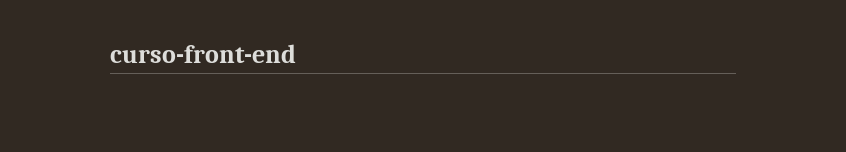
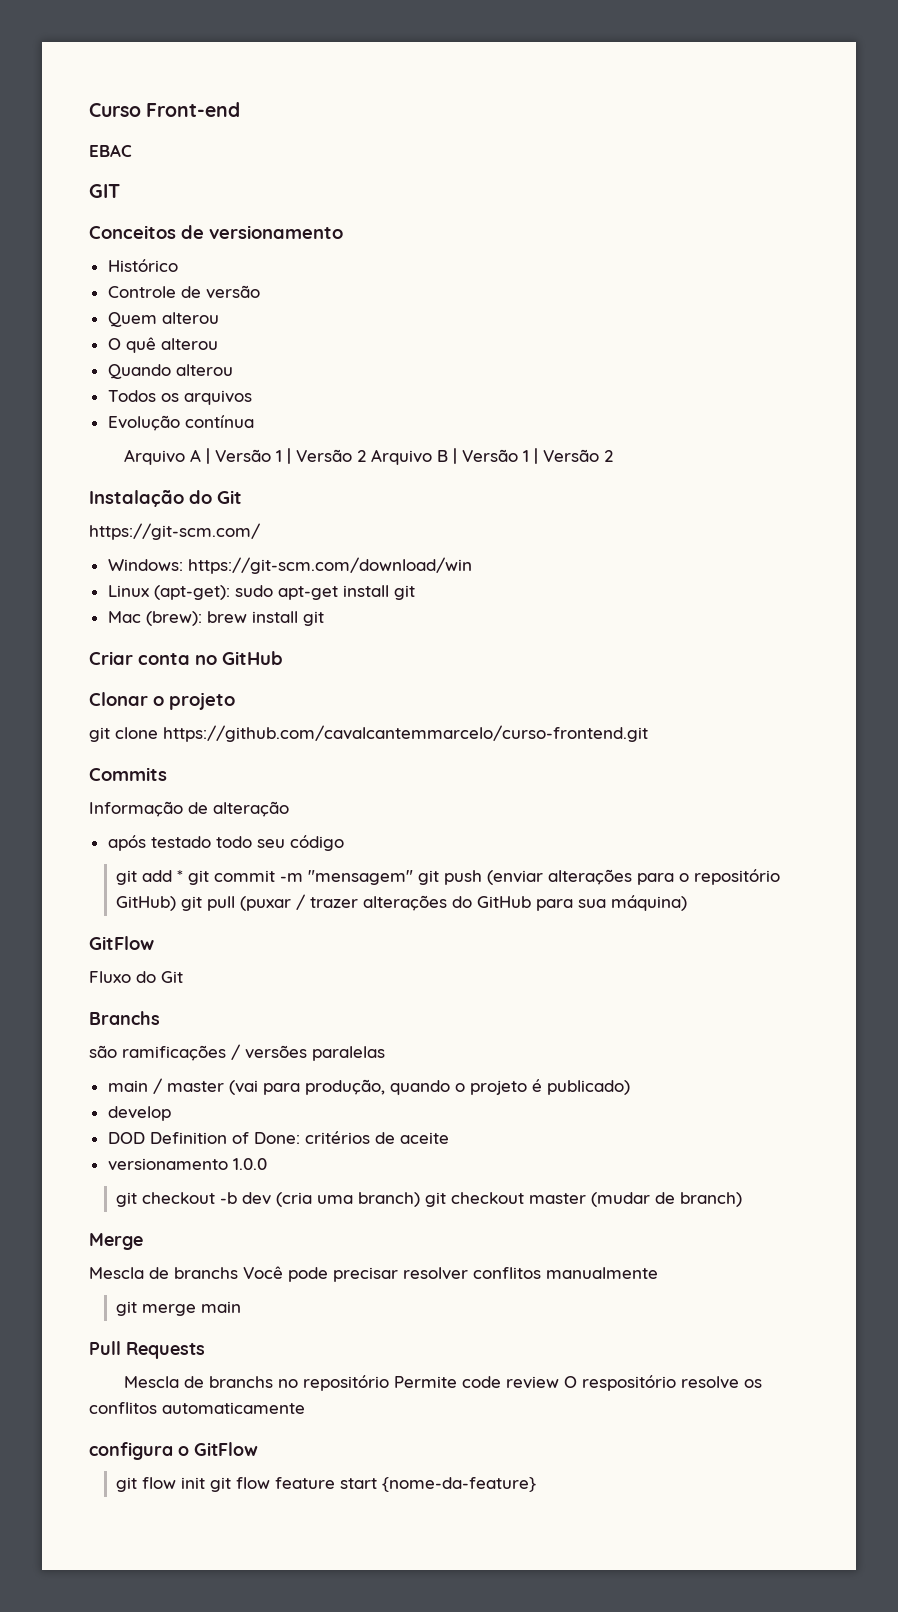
[110,44,296,63] curso-front-end -> [89,102,241,117] [89,144,132,157] [89,184,120,198] [89,225,343,239] [107,259,178,272] [107,285,260,299] [107,312,219,327] [107,337,218,353] [107,364,233,379] [107,390,252,405] [107,415,254,431] [123,448,613,465] [89,490,242,507] [89,523,260,540] [107,557,472,574] [107,585,415,600] [107,611,324,626] [89,651,283,665] [89,692,235,710] [89,725,648,742] [89,767,167,781] [89,801,289,817] [107,835,344,851] [115,869,780,885] [115,894,687,911] [89,936,154,950] [89,971,183,983] [89,1011,160,1025] [89,1044,385,1061] [107,1078,630,1095] [107,1106,171,1121] [107,1131,449,1144] [107,1158,267,1171] [115,1192,742,1207] [89,1233,143,1250] [89,1266,658,1282] [115,1301,241,1316] [89,1341,205,1359] [123,1375,762,1391] [89,1402,305,1414] [89,1442,258,1460] [115,1477,536,1492] Curso Front-end // EBAC // GIT // Conceitos de versionamento // Histórico // Controle de versão // Quem alterou // O quê alterou // Quando alterou // Todos os arquivos // Evolução contínua // Arquivo A | Versão 1 | Versão 2 Arquivo B | Versão 1 | Versão 2 // Instalação do Git // https://git-scm.com/ // Windows: https://git-scm.com/download/win // Linux (apt-get): sudo apt-get install git // Mac (brew): brew install git // Criar conta no GitHub // Clonar o projeto // git clone https://github.com/cavalcantemmarcelo/curso-frontend.git // Commits // Informação de alteração // após testado todo seu código // git add * git commit -m "mensagem" git push (enviar alterações para o repositório GitHub) git pull (puxar / trazer alterações do GitHub para sua máquina) // GitFlow // Fluxo do Git // Branchs // são ramificações / versões paralelas // main / master (vai para produção, quando o projeto é publicado) // develop // DOD Definition of Done: critérios de aceite // versionamento 1.0.0 // git checkout -b dev (cria uma branch) git checkout master (mudar de branch) // Merge // Mescla de branchs Você pode precisar resolver conflitos manualmente // git merge main // Pull Requests // Mescla de branchs no repositório Permite code review O respositório resolve os conflitos automaticamente // configura o GitFlow // git flow init git flow feature start {nome-da-feature}

